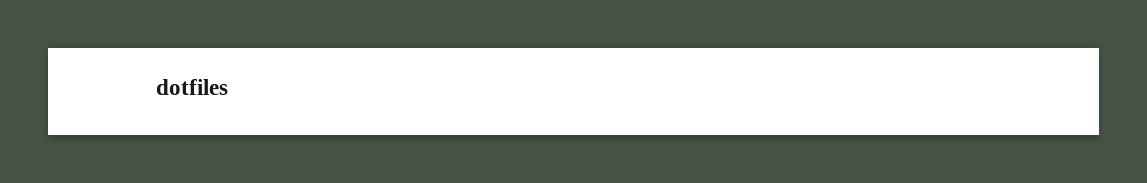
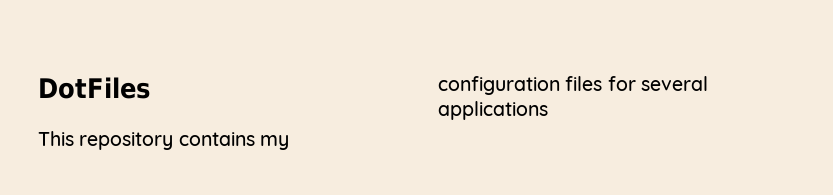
[156,79,228,95] dotfiles -> [38,77,150,99] [38,131,289,150] [438,76,708,95] [438,101,548,120] DotFiles // This repository contains my configuration files for several applications

